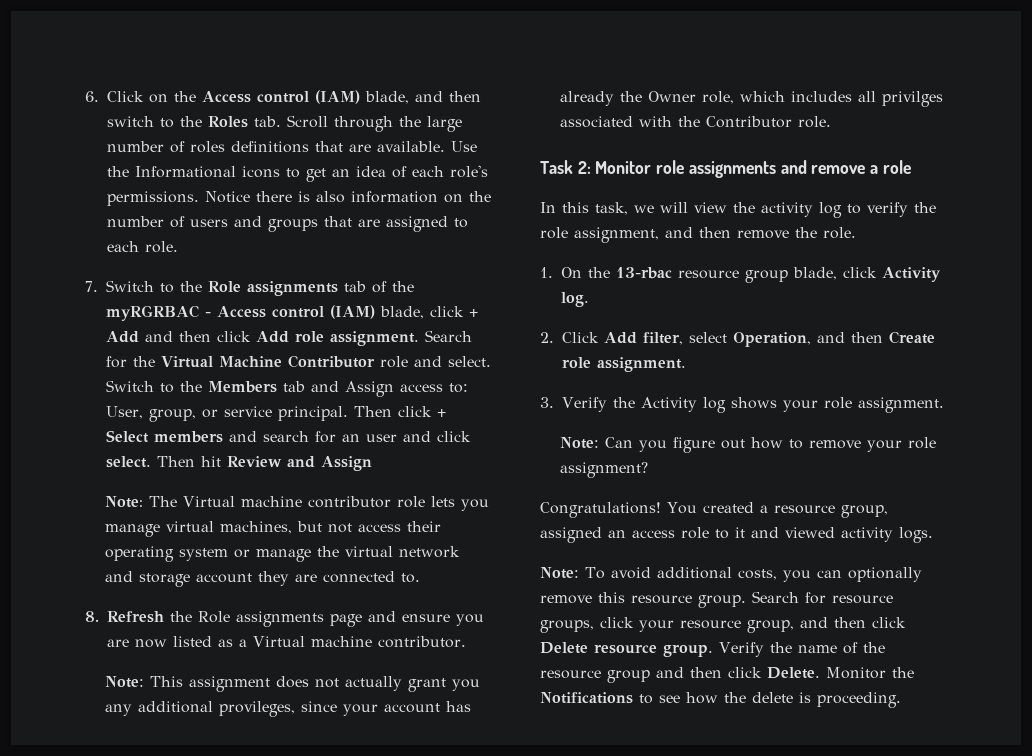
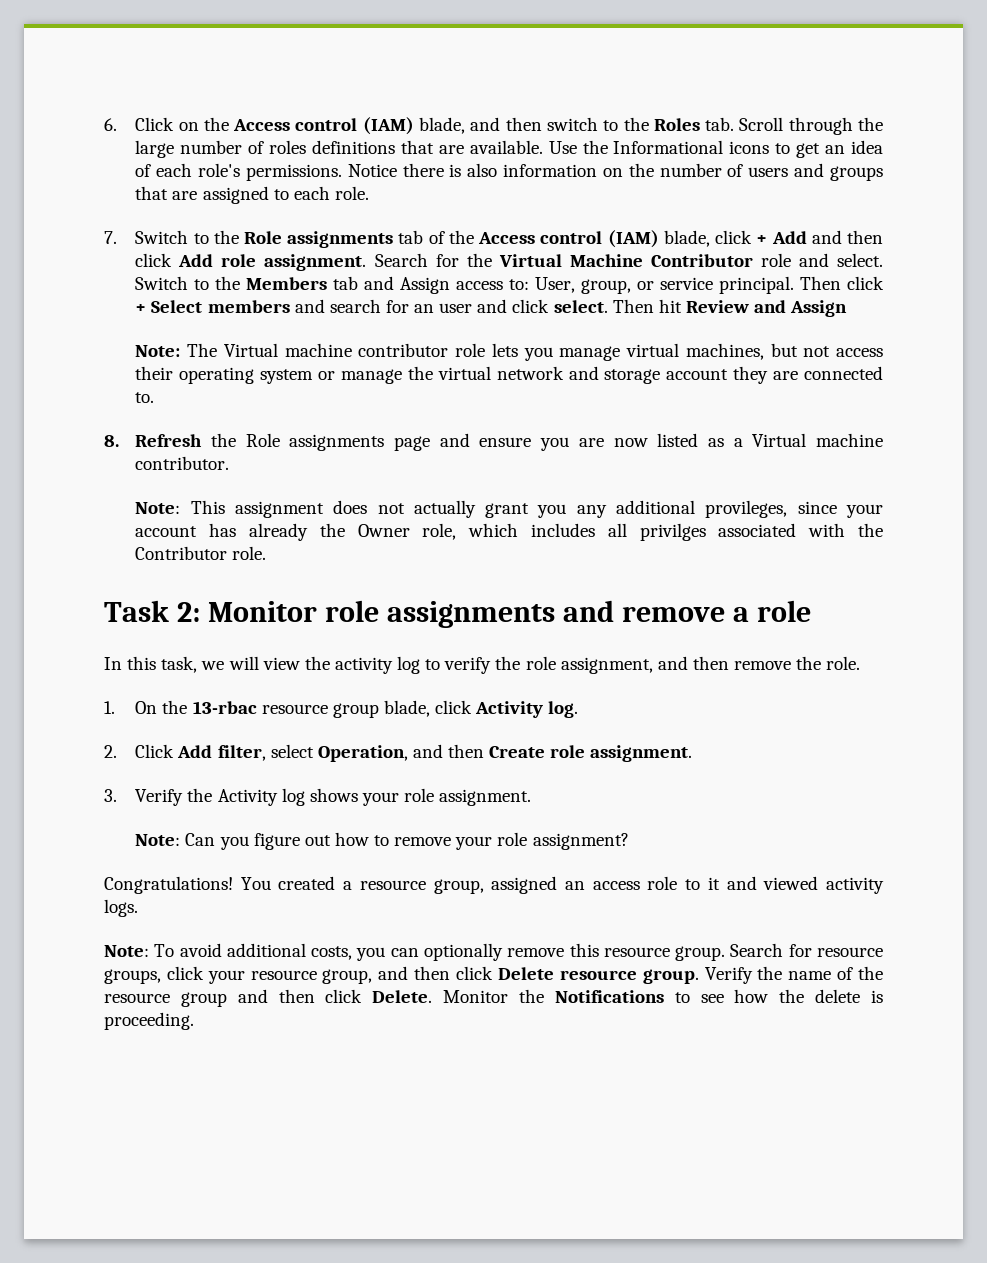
[106,305,211,321] myRGRBAC - -> (474, 237) none

